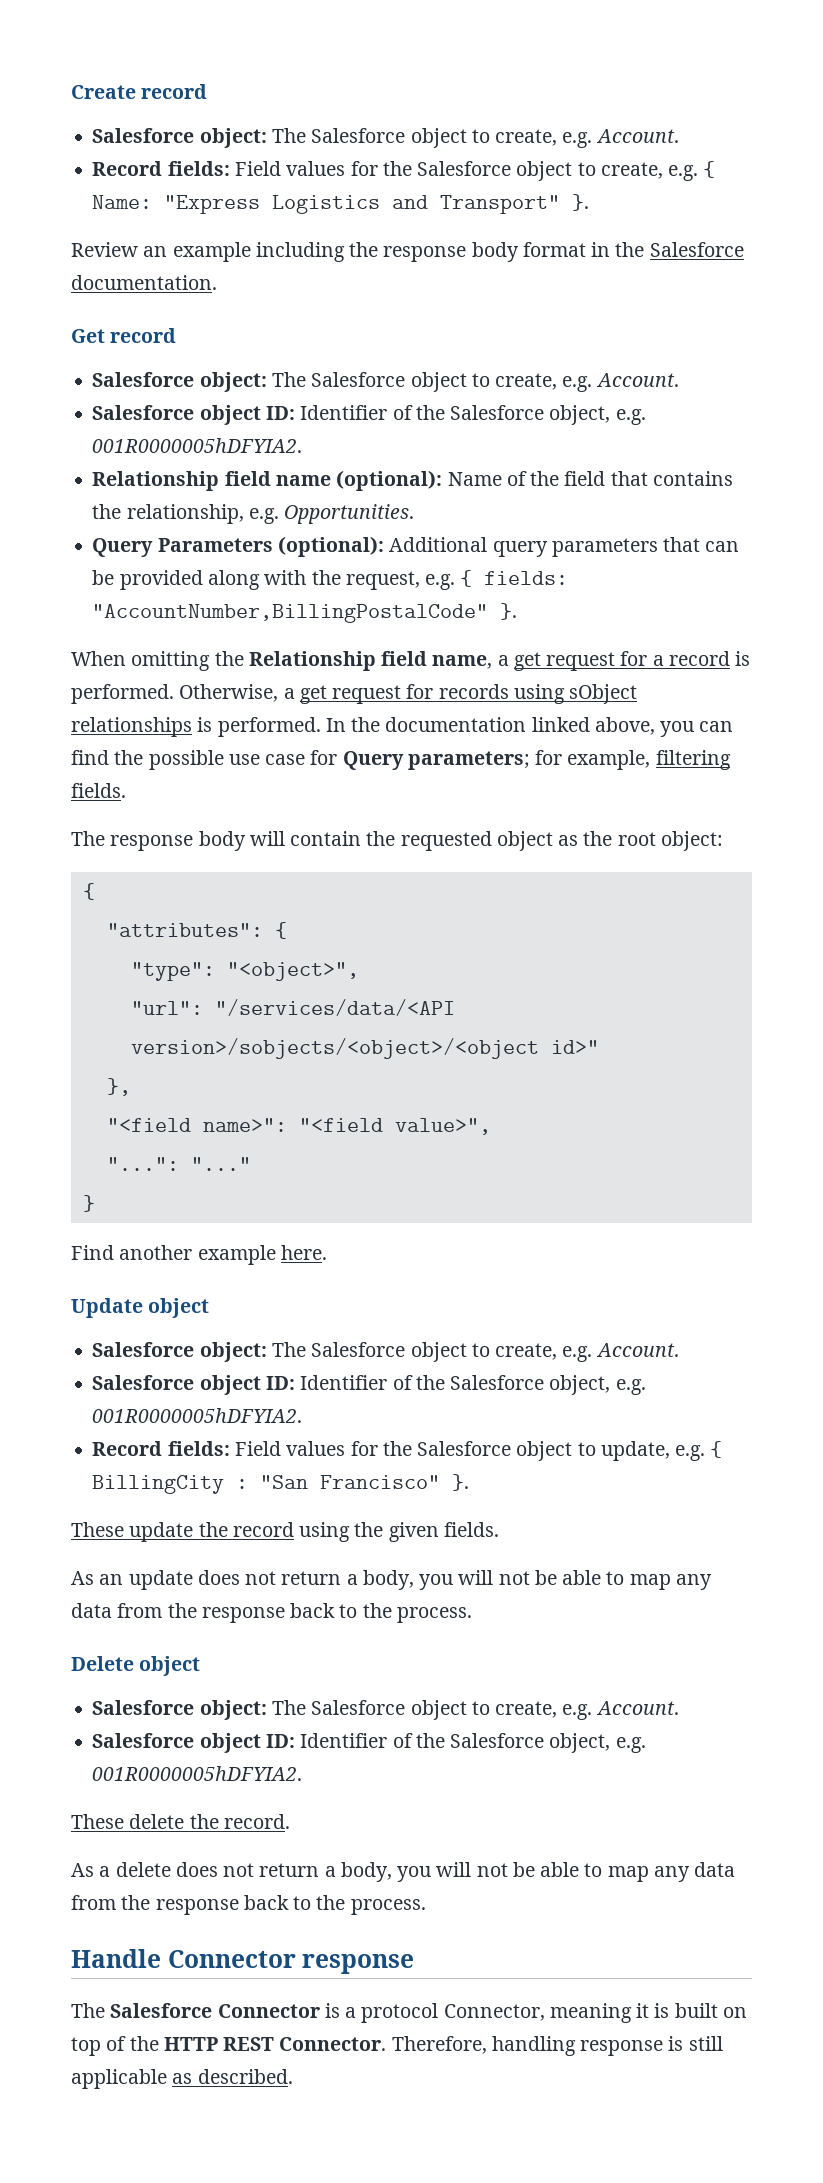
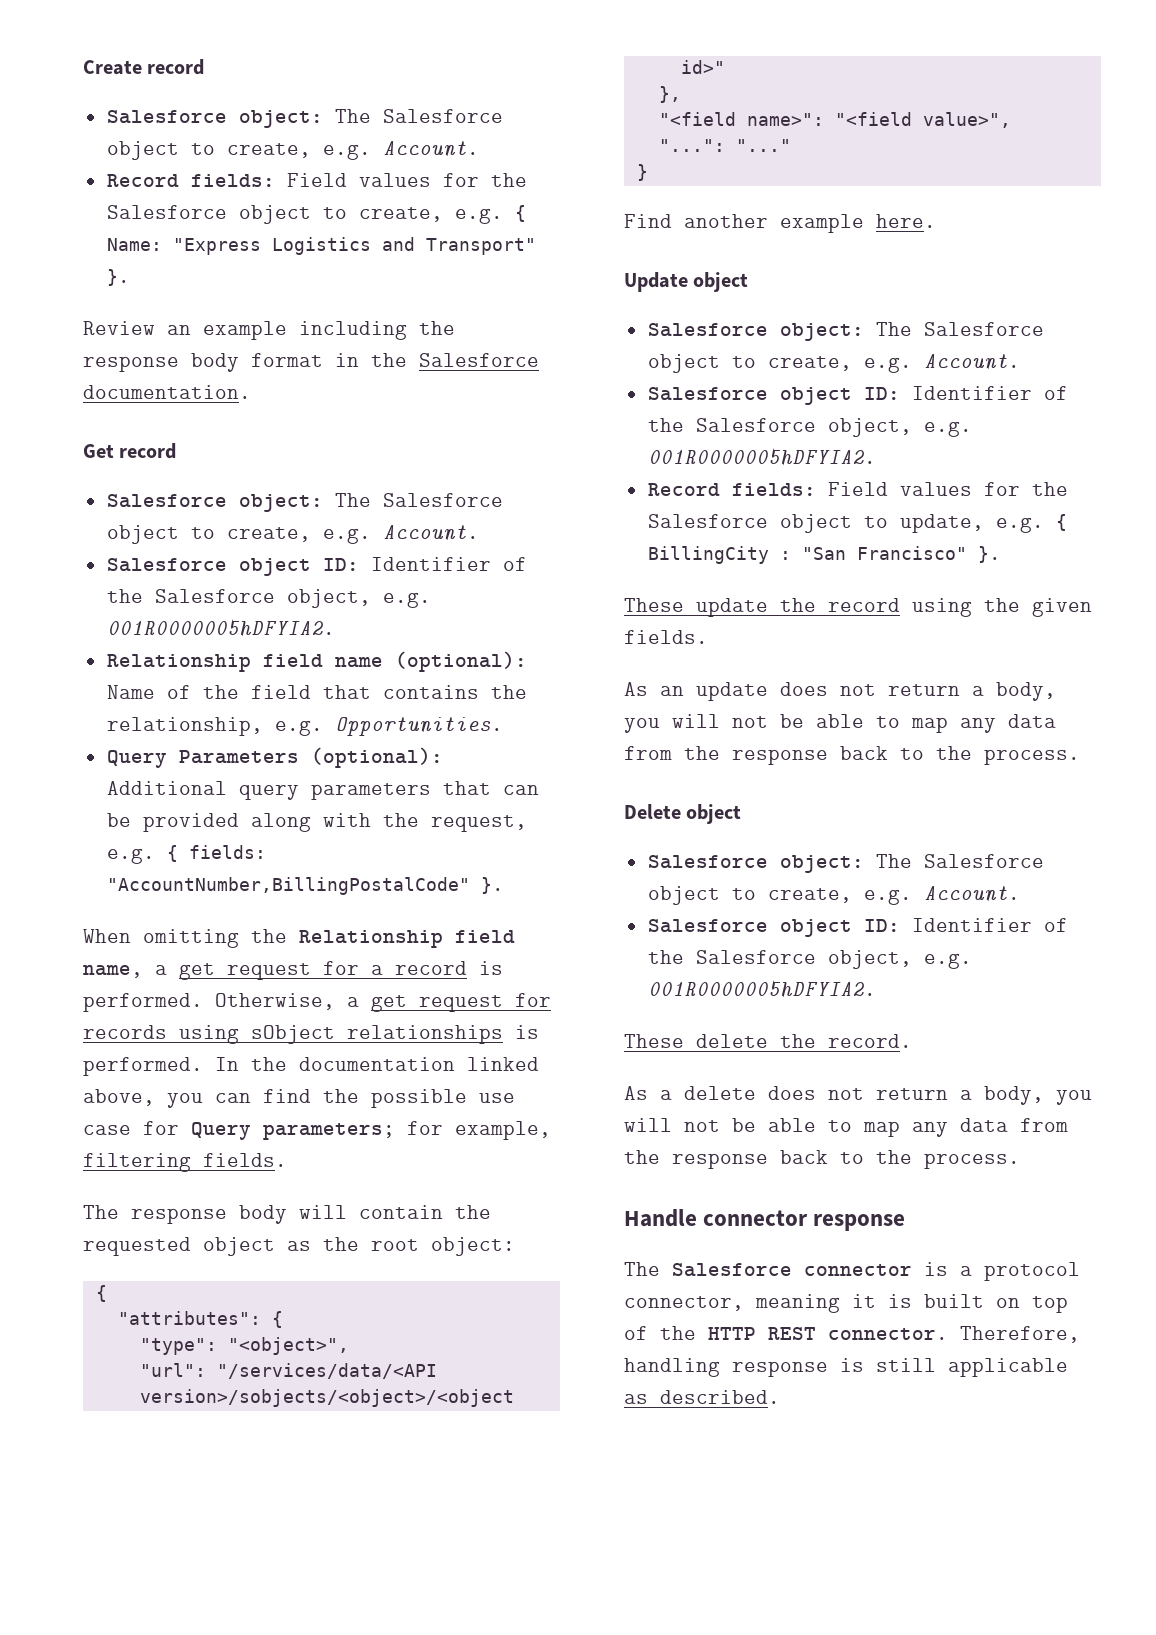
[167,1950,296,1968] Connector -> [703,1210,809,1226] connector
[217,2004,320,2018] Connector -> [804,1264,912,1276] connector
[443,2004,545,2021] Connector, -> [624,1296,744,1311] connector,
[279,2037,387,2051] Connector. -> [828,1328,948,1340] connector.

